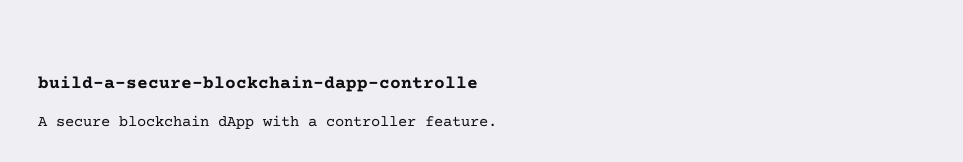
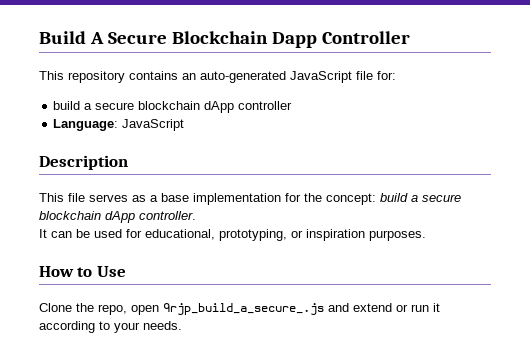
[38,76,478,92] [38,115,497,129] build-a-secure-blockchain-dapp-controlle // A secure blockchain dApp with a controller feature. -> [39,31,410,48] [39,71,396,83] [53,101,293,113] [53,119,185,131] [39,155,128,170] [39,193,461,205] [39,211,196,223] [39,229,426,241] [39,266,126,277] [39,303,440,315] [39,321,182,333] Build A Secure Blockchain Dapp Controller // This repository contains an auto-generated JavaScript file for: // build a secure blockchain dApp controller // Language: JavaScript // Description // This file serves as a base implementation for the concept: build a secure blockchain dApp controller. // It can be used for educational, prototyping, or inspiration purposes. // How to Use // Clone the repo, open 9rjp_build_a_secure_.js and extend or run it according to your needs.

